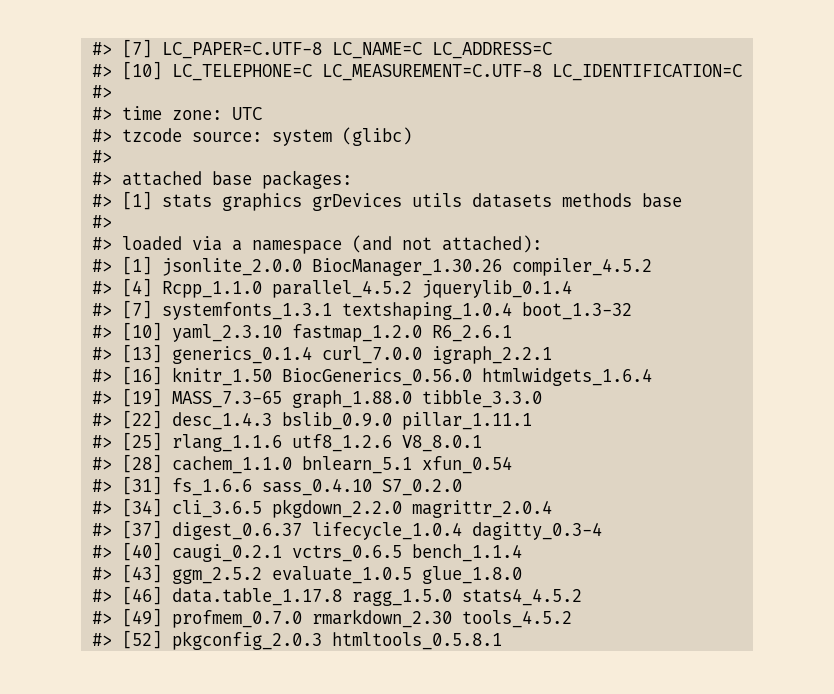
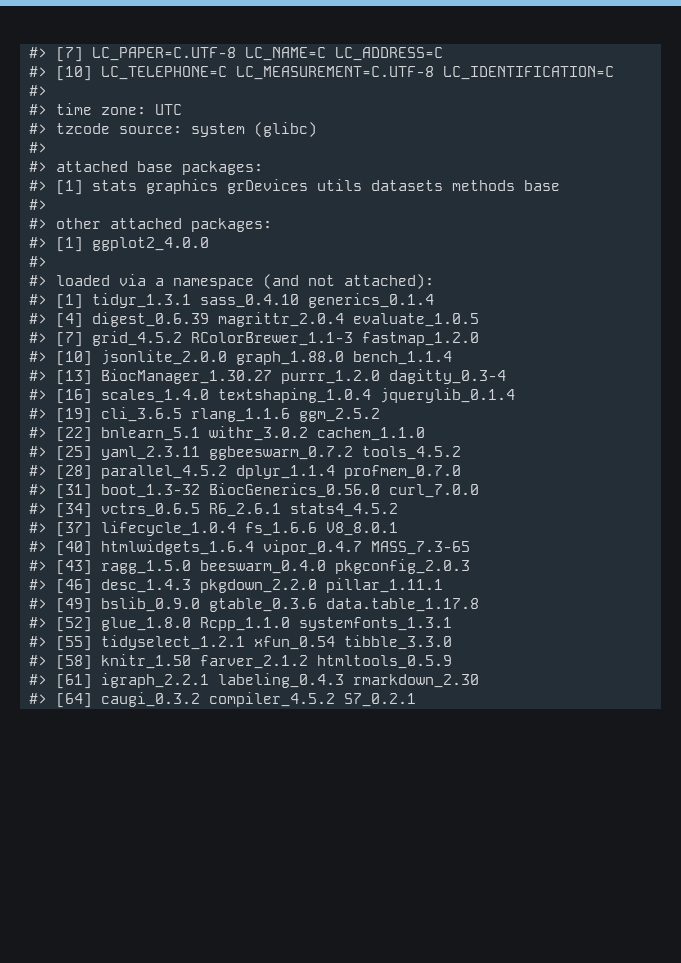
(112, 221) none -> [28,218,272,232] [28,237,209,252] [28,256,47,267] // #> other attached packages: // #> [1] ggplot2_4.0.0 // #>
[161,258,652,276] jsonlite_2.0.0 BiocManager_1.30.26 compiler_4.5.2 -> [91,293,434,308] tidyr_1.3.1 sass_0.4.10 generics_0.1.4
[161,280,572,298] [91,300,632,320] [91,322,512,342] [91,344,552,364] [91,366,652,386] [91,388,542,408] [91,410,532,430] [91,432,482,452] [91,454,512,474] [91,476,462,496] [91,498,552,518] [91,520,602,540] [91,542,522,562] [91,564,522,584] [91,586,582,606] [91,608,572,628] [91,630,502,650] Rcpp_1.1.0 parallel_4.5.2 jquerylib_0.1.4 // #> [7] systemfonts_1.3.1 textshaping_1.0.4 boot_1.3-32 // #> [10] yaml_2.3.10 fastmap_1.2.0 R6_2.6.1 // #> [13] generics_0.1.4 curl_7.0.0 igraph_2.2.1 // #> [16] knitr_1.50 BiocGenerics_0.56.0 htmlwidgets_1.6.4 // #> [19] MASS_7.3-65 graph_1.88.0 tibble_3.3.0 // #> [22] desc_1.4.3 bslib_0.9.0 pillar_1.11.1 // #> [25] rlang_1.1.6 utf8_1.2.6 V8_8.0.1 // #> [28] cachem_1.1.0 bnlearn_5.1 xfun_0.54 // #> [31] fs_1.6.6 sass_0.4.10 S7_0.2.0 // #> [34] cli_3.6.5 pkgdown_2.2.0 magrittr_2.0.4 // #> [37] digest_0.6.37 lifecycle_1.0.4 dagitty_0.3-4 // #> [40] caugi_0.2.1 vctrs_0.6.5 bench_1.1.4 // #> [43] ggm_2.5.2 evaluate_1.0.5 glue_1.8.0 // #> [46] data.table_1.17.8 ragg_1.5.0 stats4_4.5.2 // #> [49] profmem_0.7.0 rmarkdown_2.30 tools_4.5.2 // #> [52] pkgconfig_2.0.3 htmltools_0.5.8.1 -> [91,312,479,327] [28,331,479,347] [28,350,452,366] [28,369,506,385] [28,388,515,404] [28,407,380,423] [28,426,425,442] [28,446,461,461] [28,465,461,480] [28,483,479,499] [28,503,398,518] [28,521,398,537] [28,540,470,556] [28,559,470,575] [28,578,443,594] [28,597,479,613] [28,617,452,632] [28,635,452,651] [28,654,452,670] [28,673,479,689] [28,692,416,708] digest_0.6.39 magrittr_2.0.4 evaluate_1.0.5 // #> [7] grid_4.5.2 RColorBrewer_1.1-3 fastmap_1.2.0 // #> [10] jsonlite_2.0.0 graph_1.88.0 bench_1.1.4 // #> [13] BiocManager_1.30.27 purrr_1.2.0 dagitty_0.3-4 // #> [16] scales_1.4.0 textshaping_1.0.4 jquerylib_0.1.4 // #> [19] cli_3.6.5 rlang_1.1.6 ggm_2.5.2 // #> [22] bnlearn_5.1 withr_3.0.2 cachem_1.1.0 // #> [25] yaml_2.3.11 ggbeeswarm_0.7.2 tools_4.5.2 // #> [28] parallel_4.5.2 dplyr_1.1.4 profmem_0.7.0 // #> [31] boot_1.3-32 BiocGenerics_0.56.0 curl_7.0.0 // #> [34] vctrs_0.6.5 R6_2.6.1 stats4_4.5.2 // #> [37] lifecycle_1.0.4 fs_1.6.6 V8_8.0.1 // #> [40] htmlwidgets_1.6.4 vipor_0.4.7 MASS_7.3-65 // #> [43] ragg_1.5.0 beeswarm_0.4.0 pkgconfig_2.0.3 // #> [46] desc_1.4.3 pkgdown_2.2.0 pillar_1.11.1 // #> [49] bslib_0.9.0 gtable_0.3.6 data.table_1.17.8 // #> [52] glue_1.8.0 Rcpp_1.1.0 systemfonts_1.3.1 // #> [55] tidyselect_1.2.1 xfun_0.54 tibble_3.3.0 // #> [58] knitr_1.50 farver_2.1.2 htmltools_0.5.9 // #> [61] igraph_2.2.1 labeling_0.4.3 rmarkdown_2.30 // #> [64] caugi_0.3.2 compiler_4.5.2 S7_0.2.1

